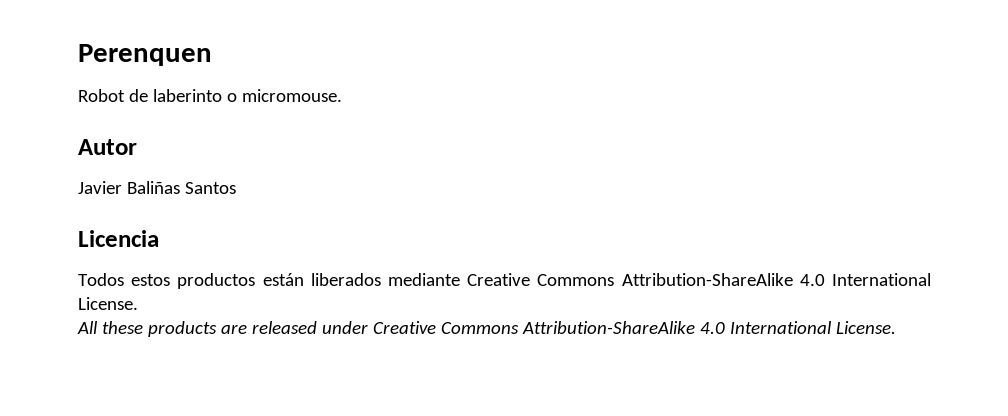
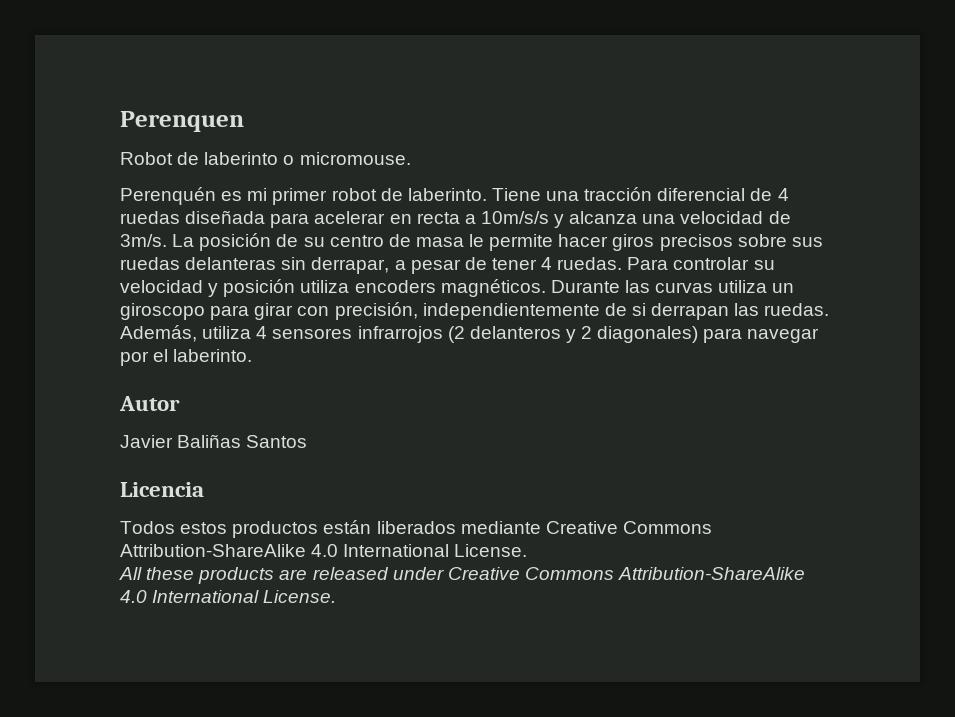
(342, 95) none -> [120,187,789,205] [120,210,791,228] [120,233,823,251] [120,257,775,274] [120,279,795,297] [120,302,830,320] [120,325,820,343] [120,349,253,366] // Perenquén es mi primer robot de laberinto. Tiene una tracción diferencial de 4 ruedas diseñada para acelerar en recta a 10m/s/s y alcanza una velocidad de 3m/s. La posición de su centro de masa le permite hacer giros precisos sobre sus ruedas delanteras sin derrapar, a pesar de tener 4 ruedas. Para controlar su velocidad y posición utiliza encoders magnéticos. Durante las curvas utiliza un giroscopo para girar con precisión, independientemente de si derrapan las ruedas. Además, utiliza 4 sensores infrarrojos (2 delanteros y 2 diagonales) para navegar por el laberinto.

